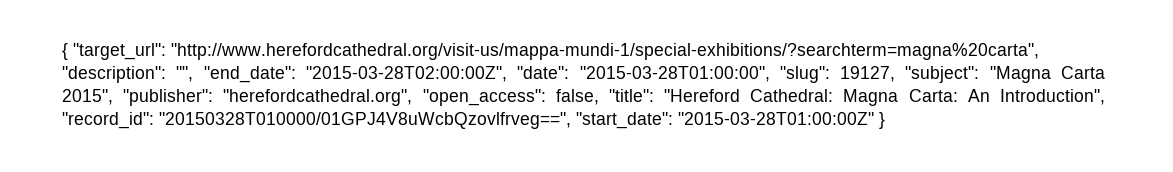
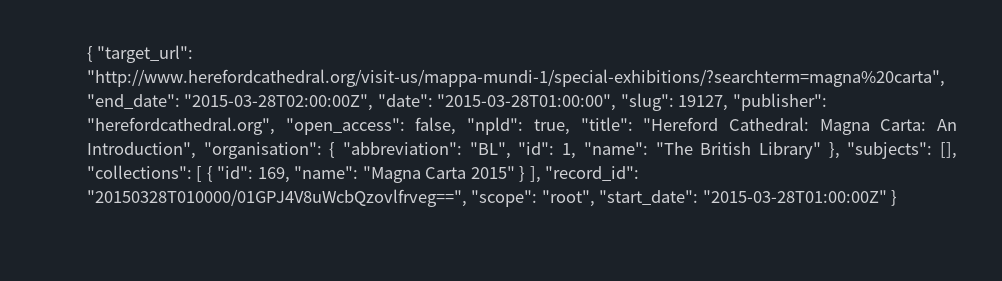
[62,66,194,83] "description": "", -> (945, 78) none
[905,66,1105,83] [62,89,113,105] "subject": "Magna Carta 2015", -> (729, 103) none
(599, 97) none -> [467,117,570,135] "npld": true,
[62,112,571,129] "record_id": "20150328T010000/01GPJ4V8uWcbQzovlfrveg==", -> [203,142,958,159] [87,165,640,183] [87,189,595,207] "organisation": { "abbreviation": "BL", "id": 1, "name": "The British Library" }, "subjects": [], "collections": [ { "id": 169, "name": "Magna Carta 2015" } ], "record_id": "20150328T010000/01GPJ4V8uWcbQzovlfrveg==", "scope": "root",

